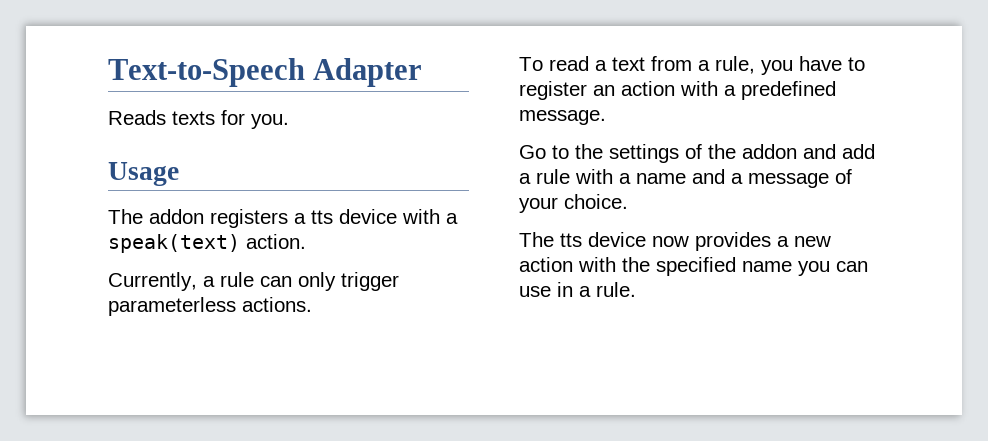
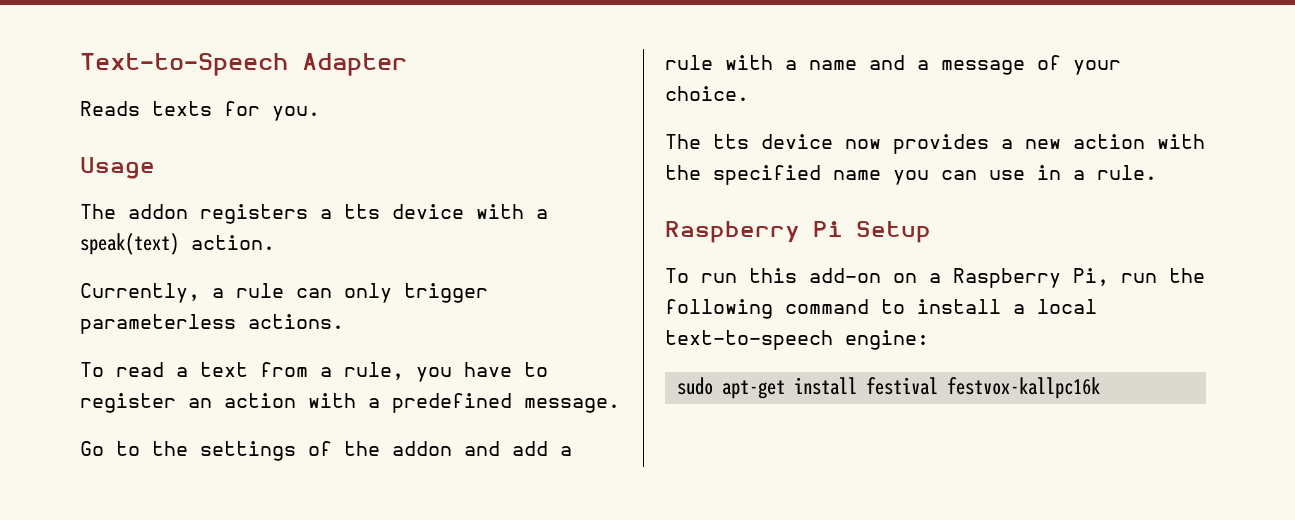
(636, 289) none -> [665,221,931,243] [665,268,1205,288] [665,299,1097,319] [665,330,929,350] [676,377,1100,399] // Raspberry Pi Setup // To run this add-on on a Raspberry Pi, run the following command to install a local text-to-speech engine: // sudo apt-get install festival festvox-kallpc16k

